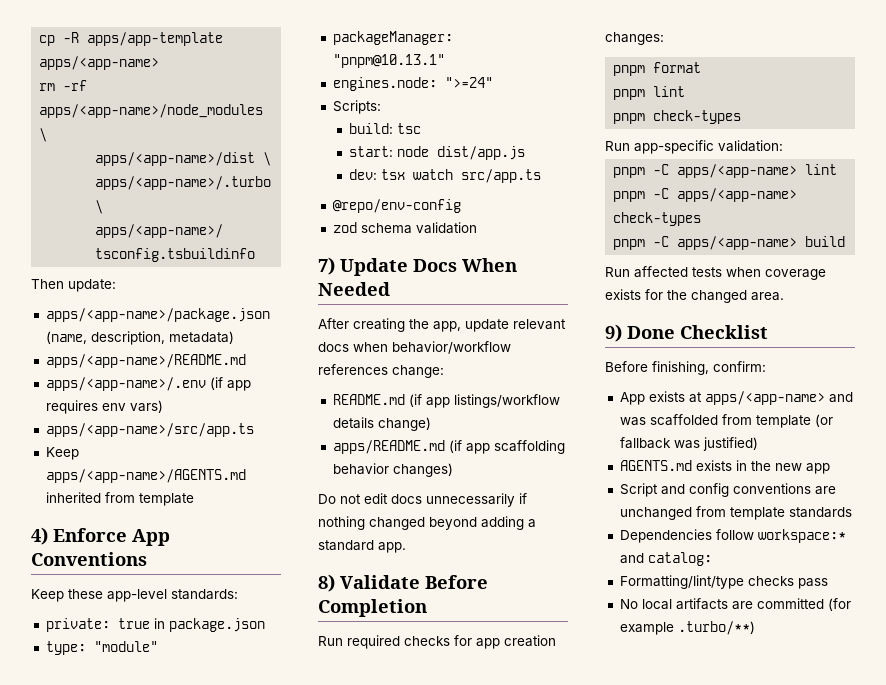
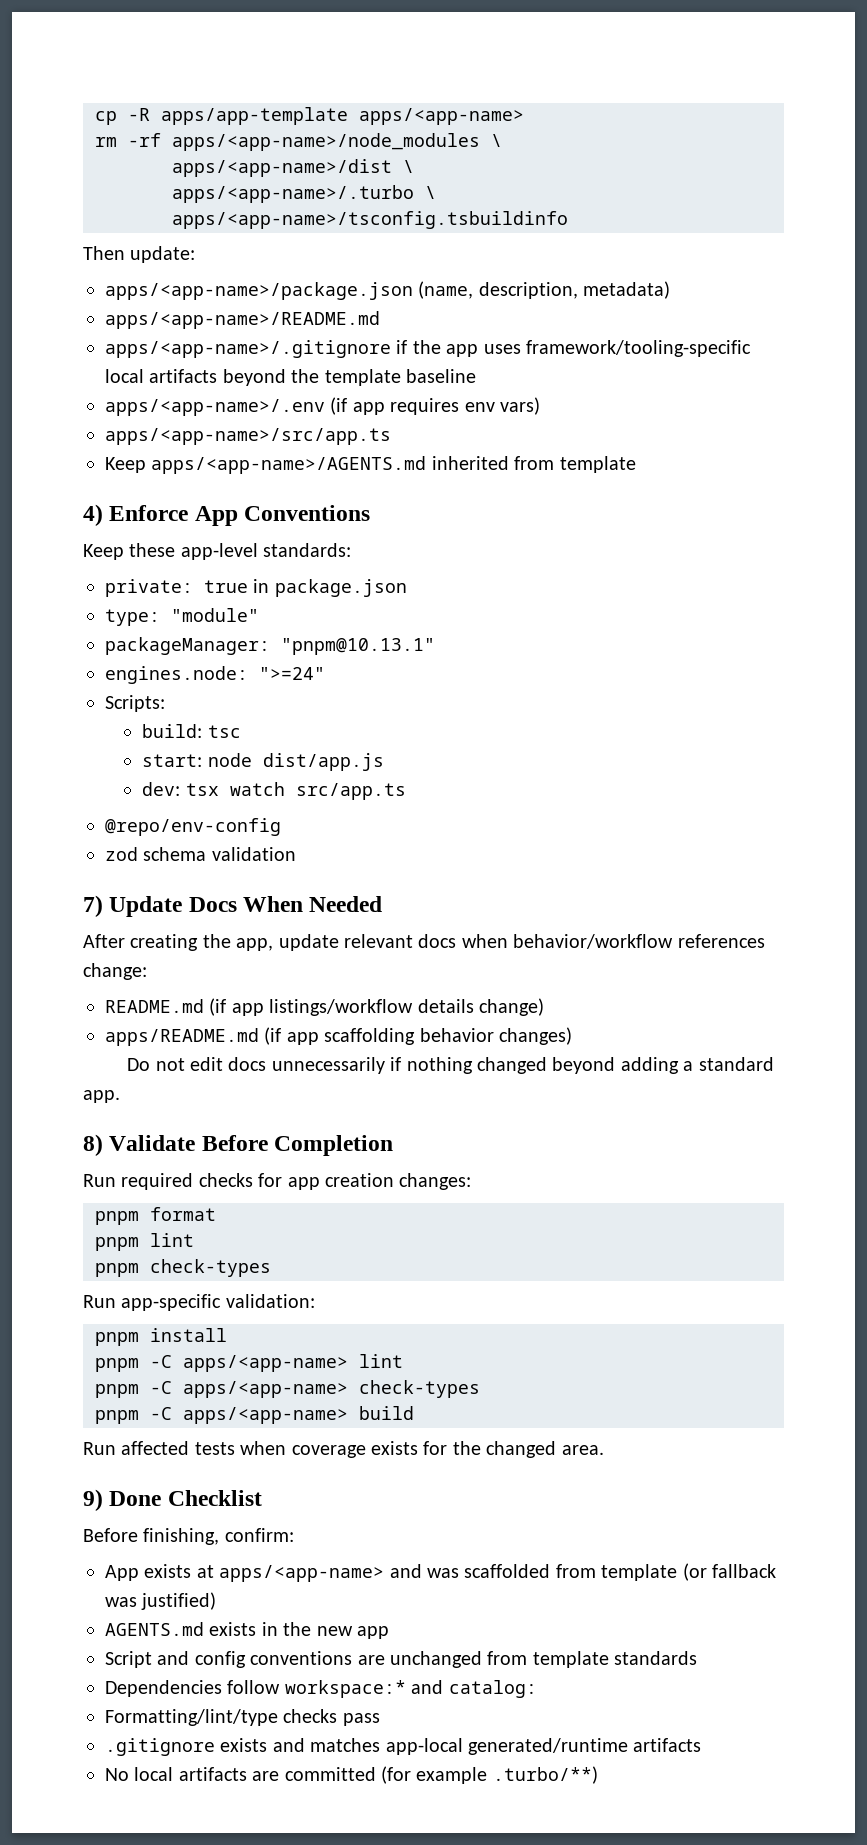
(246, 361) none -> [105,340,751,358] [105,369,476,386] // apps/<app-name>/.gitignore if the app uses framework/tooling-specific local artifacts beyond the template baseline
(783, 146) none -> [95,1328,227,1346] // pnpm install
(828, 583) none -> [105,1738,702,1756] // .gitignore exists and matches app-local generated/runtime artifacts

